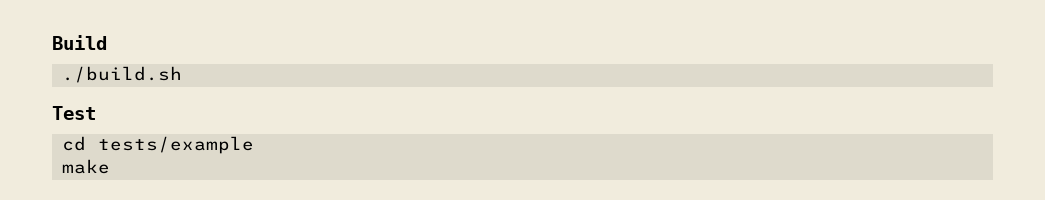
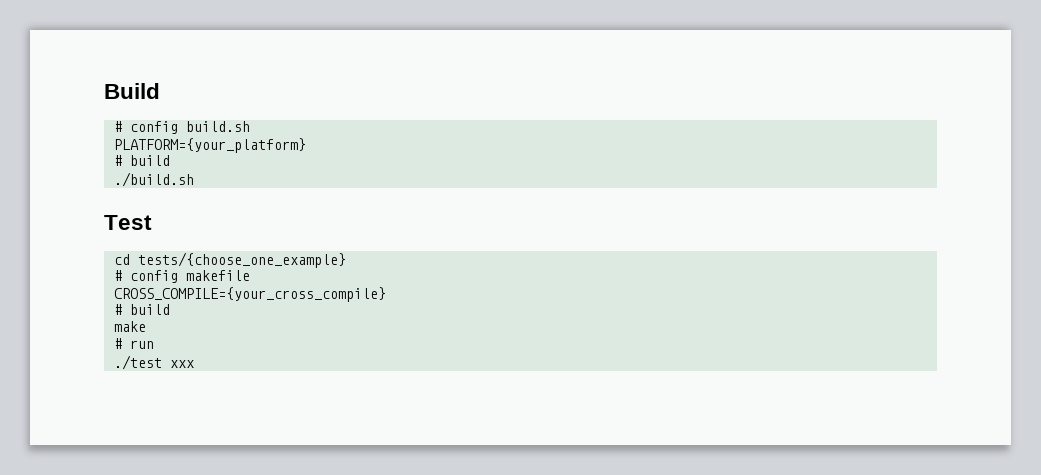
[61,66,182,83] [52,106,96,120] [61,136,254,154] [61,159,110,174] ./build.sh // Test // cd tests/example // make -> [113,121,250,134] [113,138,306,153] [113,155,170,166] [113,172,194,187] [104,215,152,230] [113,252,346,268] [113,270,250,283] [113,287,386,302] [113,304,170,315] [113,321,146,332] [113,338,154,349] [113,355,194,370] # config build.sh // PLATFORM={your_platform} // # build // ./build.sh // Test // cd tests/{choose_one_example} // # config makefile // CROSS_COMPILE={your_cross_compile} // # build // make // # run // ./test xxx

